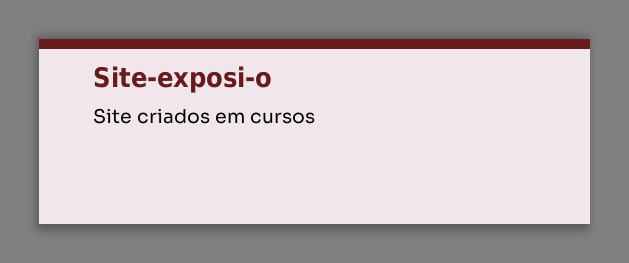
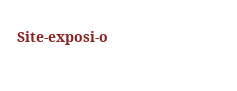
[93,108,316,124] // Site criados em cursos -> (108, 38) none

